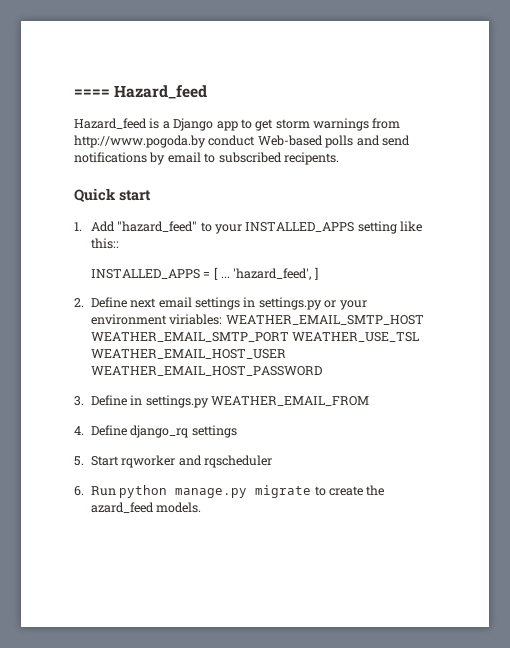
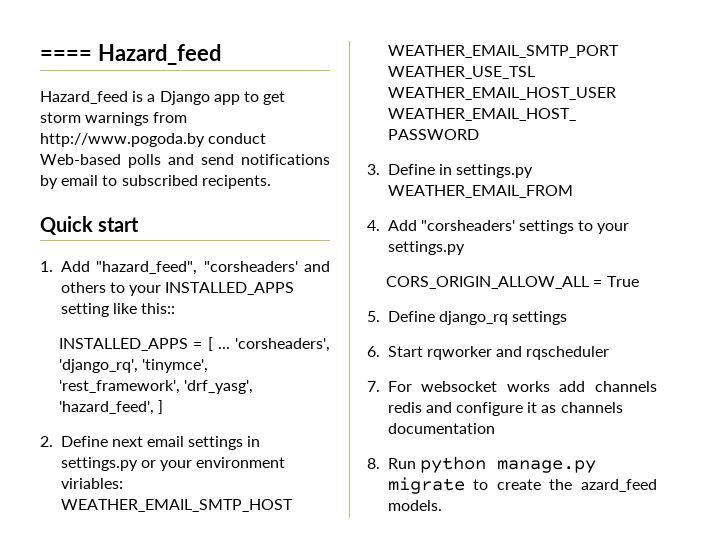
[117,221,198,232] "hazard_feed" -> [96,261,330,275] [60,282,106,293] "hazard_feed", "corsheaders' and others
(231, 277) none -> [234,338,330,352] [59,359,209,373] [59,380,254,394] 'corsheaders', 'django_rq', 'tinymce', 'rest_framework', 'drf_yasg',
(84, 430) none -> [387,220,630,234] [387,241,465,255] [386,276,639,289] [367,311,380,322] Add "corsheaders' settings to your settings.py // CORS_ORIGIN_ALLOW_ALL = True // 5.
[74,456,84,466] 5. -> [367,346,380,357] 6.
[74,486,84,496] 6. -> [367,381,657,392] [387,402,623,416] [387,423,495,434] [367,458,380,469] 7. For websocket works add channels redis and configure it as channels documentation // 8.

